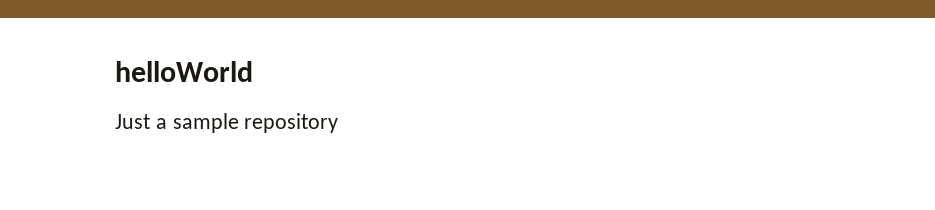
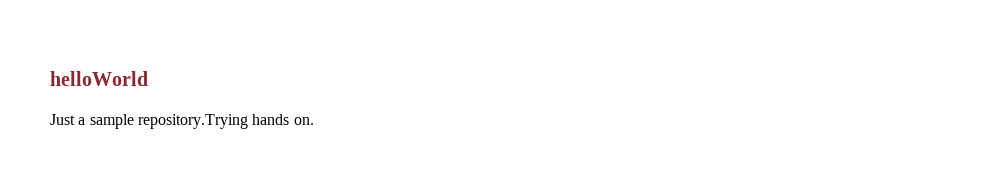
[244,113,339,133] repository -> [137,114,314,129] repository.Trying hands on.

